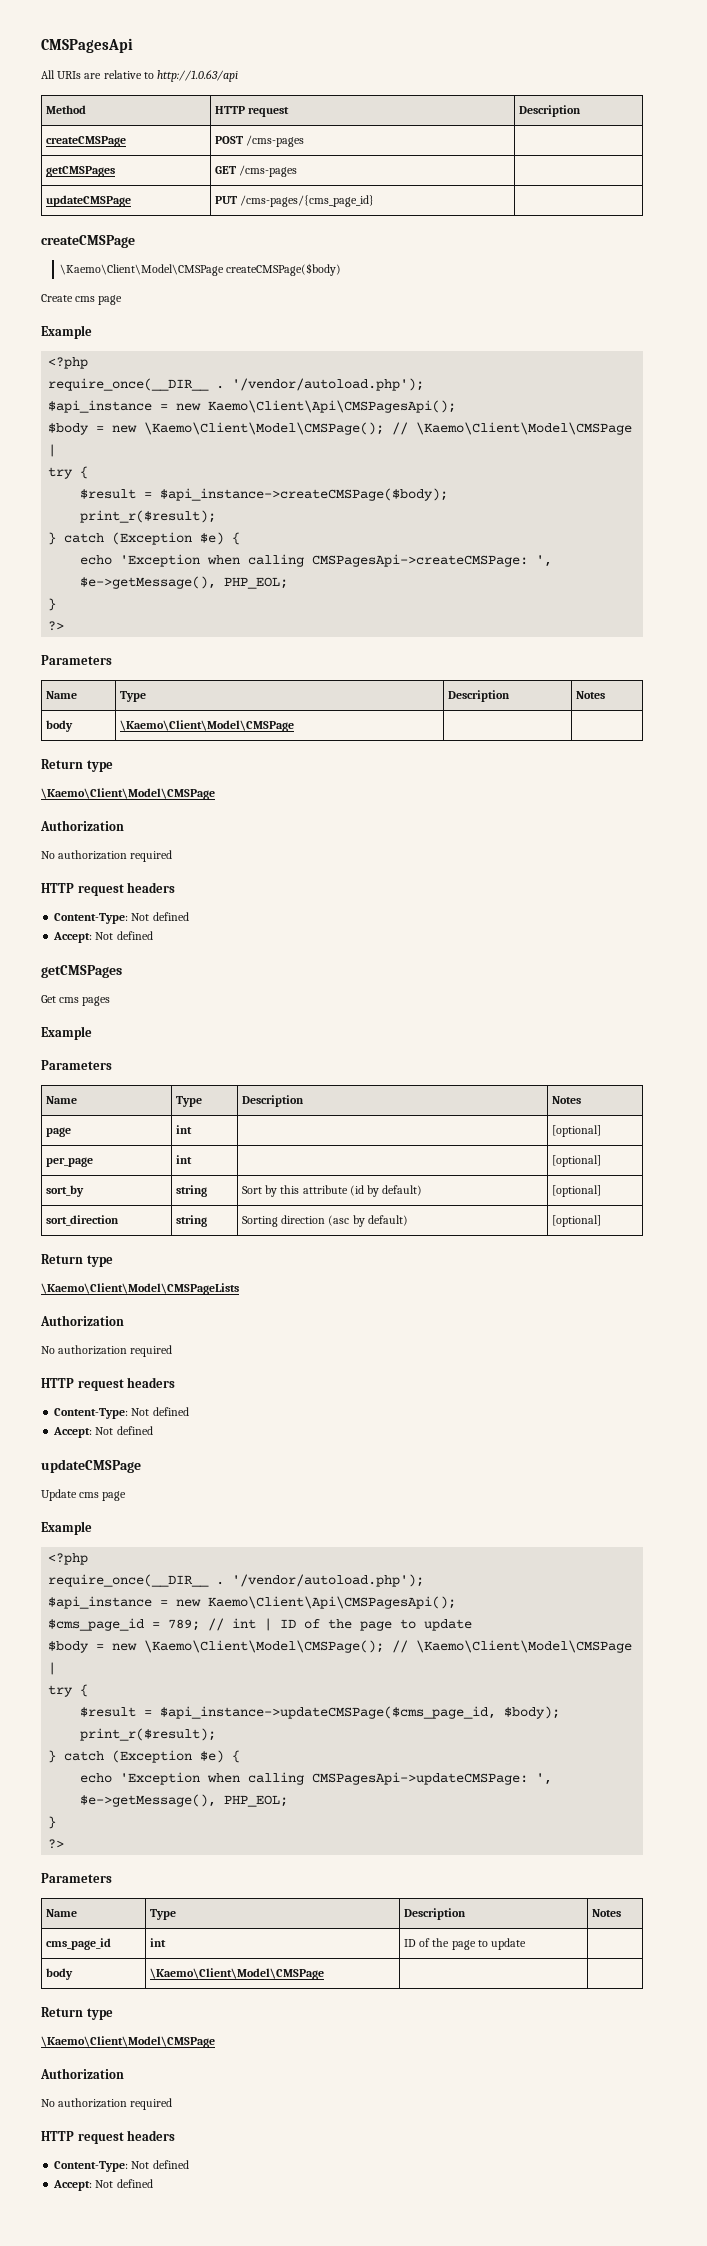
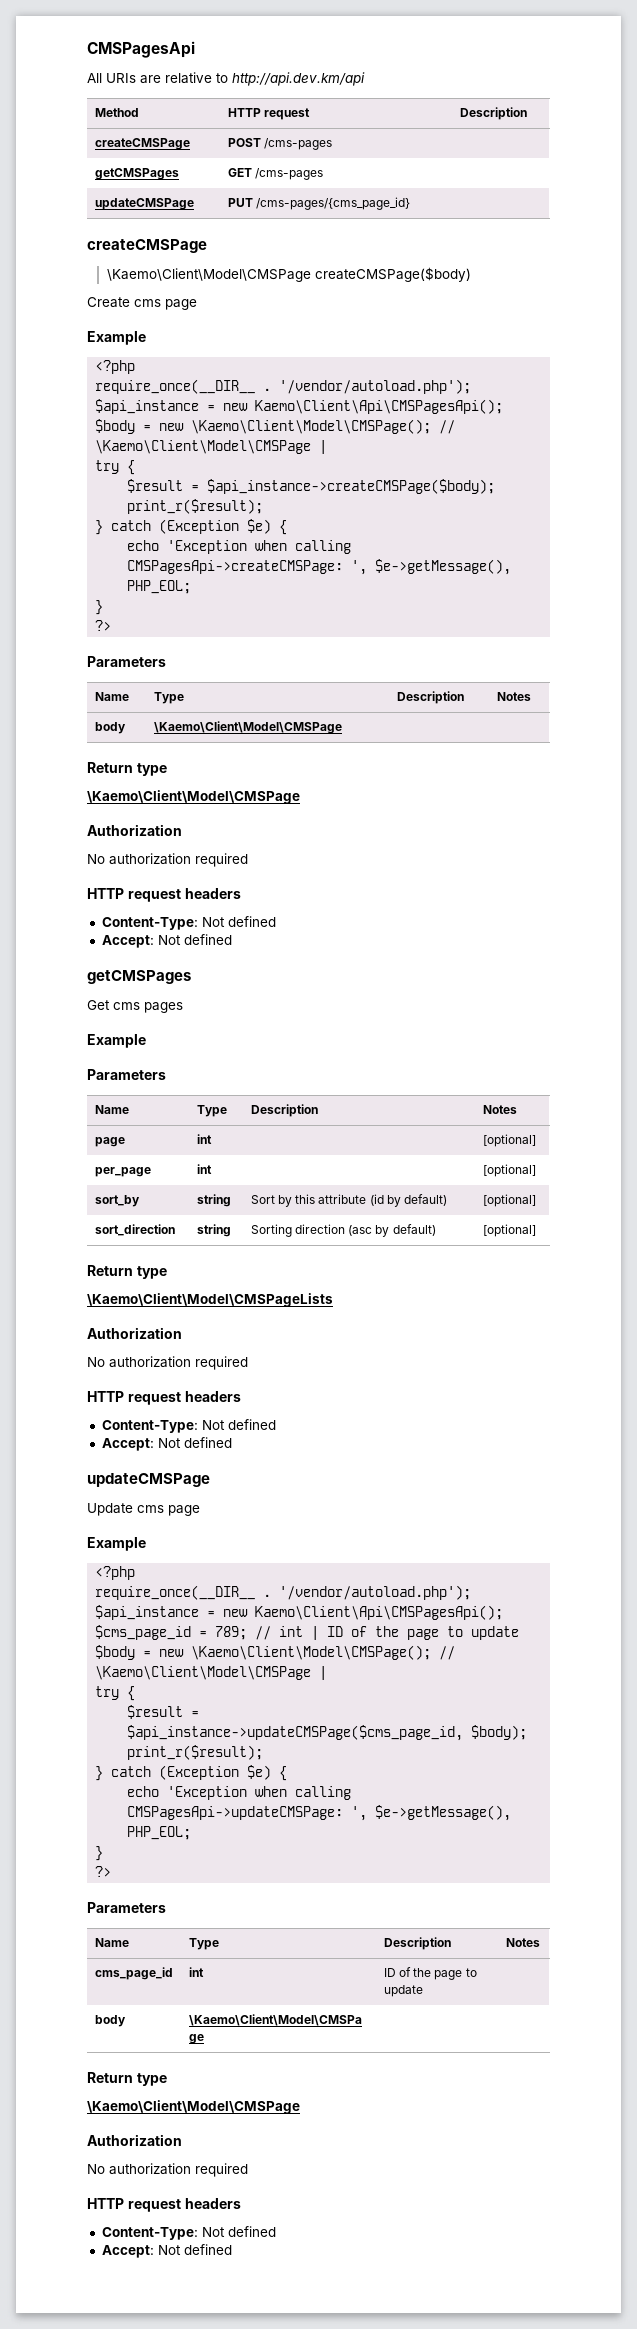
[157,70,239,82] http://1.0.63/api -> [232,72,365,86] http://api.dev.km/api

